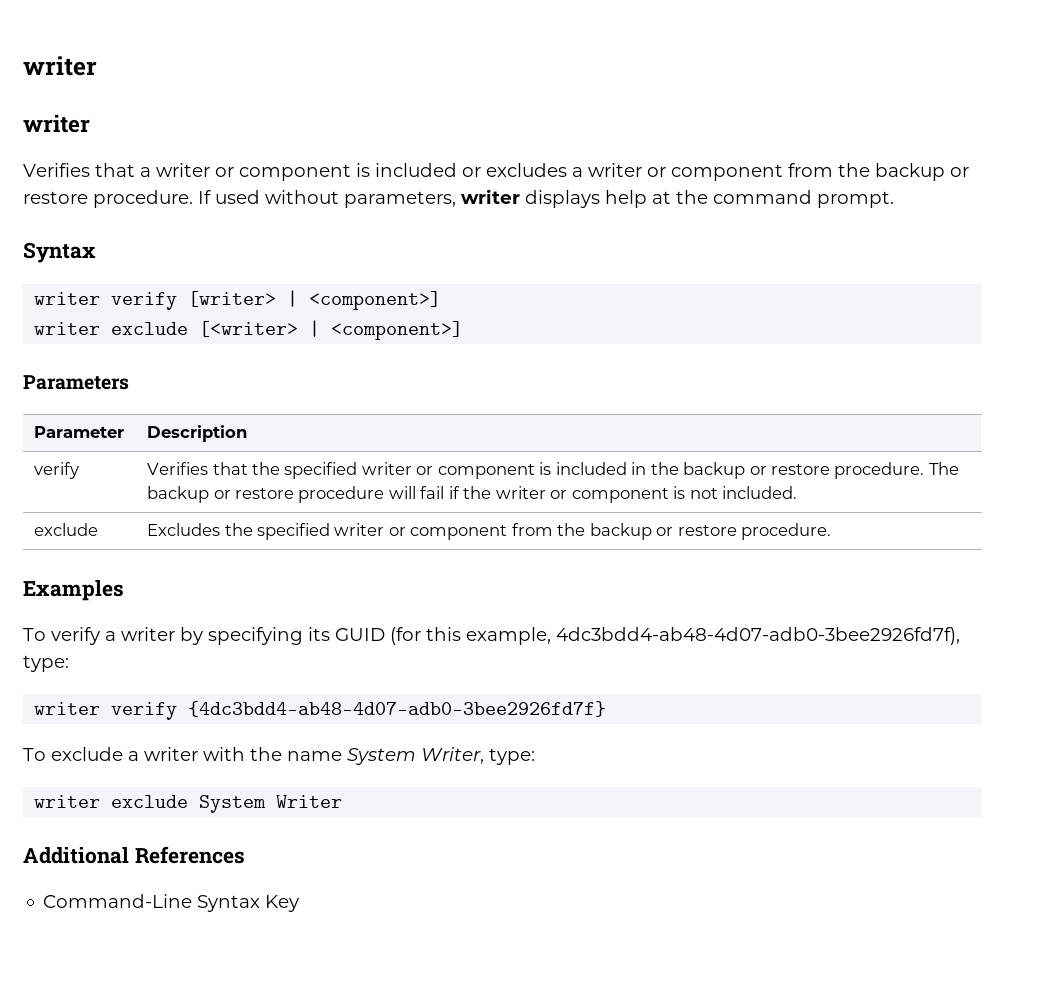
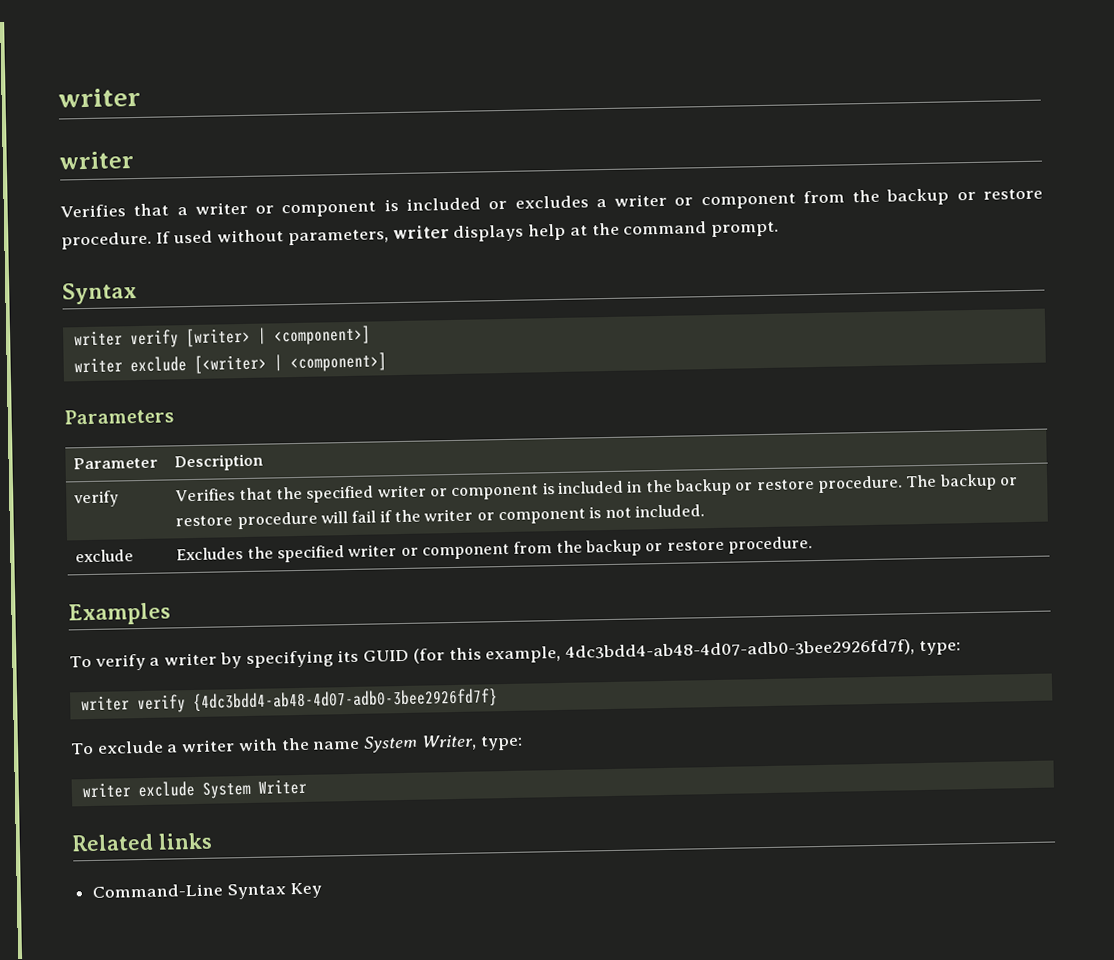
[23,846,245,864] Additional References -> [72,832,213,852] Related links

